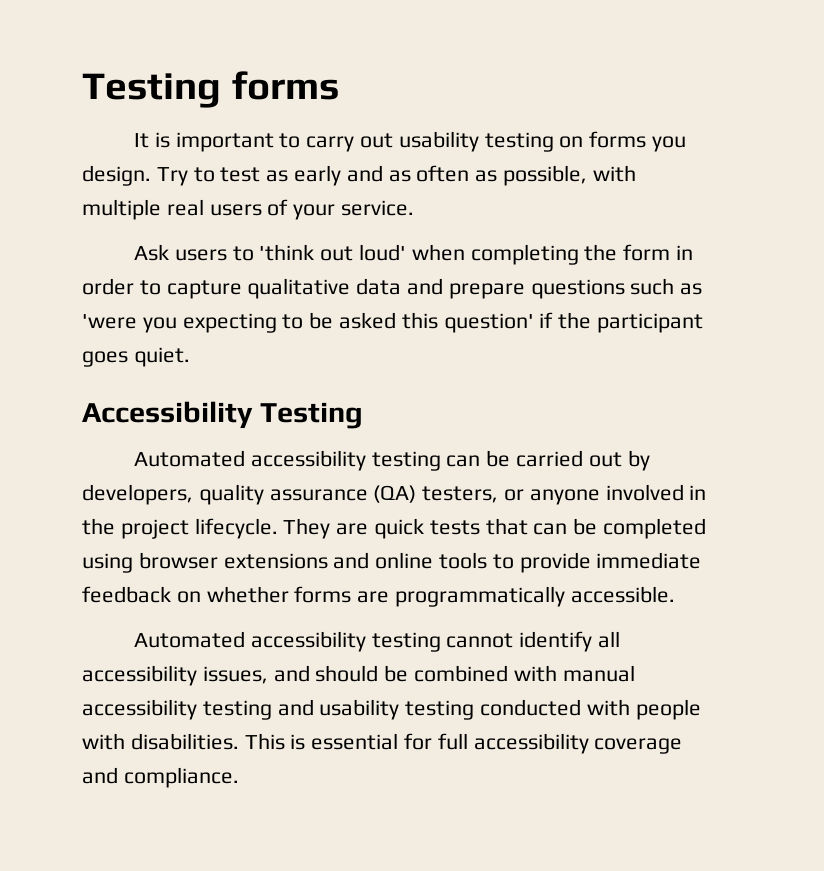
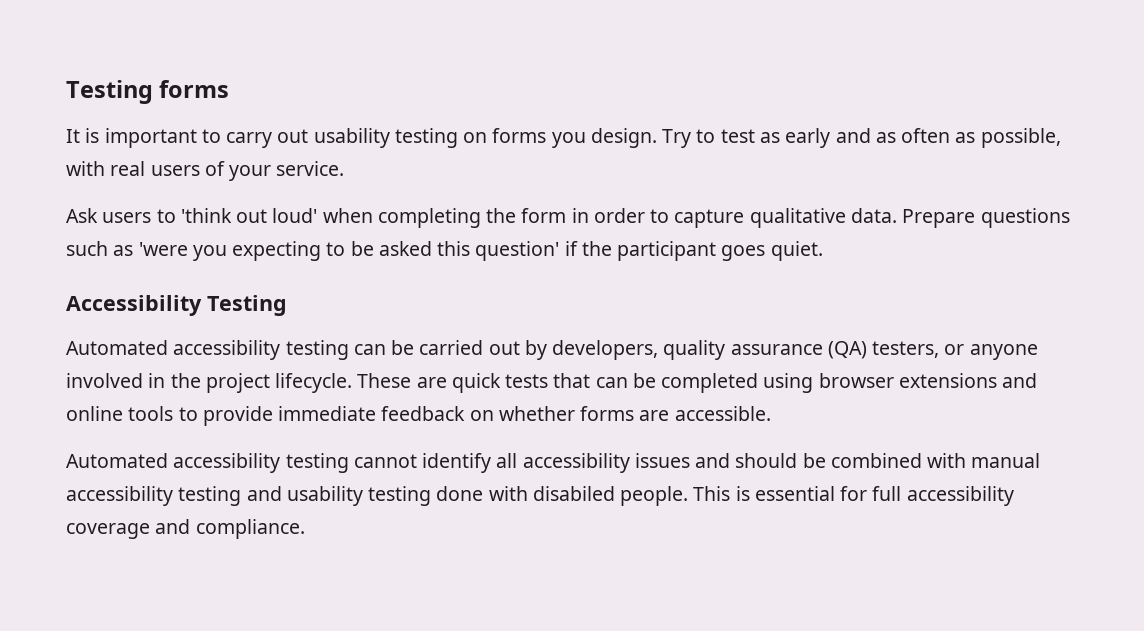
[82,199,161,220] multiple -> (105, 168) none
[356,278,525,299] data and prepare -> [850,208,976,228] data. Prepare
[283,518,331,539] They -> [357,373,412,388] These
[395,586,566,607] programmatically -> (670, 415) none
[202,666,268,684] issues, -> [634,453,690,468] issues
[480,699,701,720] [82,733,239,750] conducted with people with disabilities. -> [436,486,689,506] done with disabiled people.

